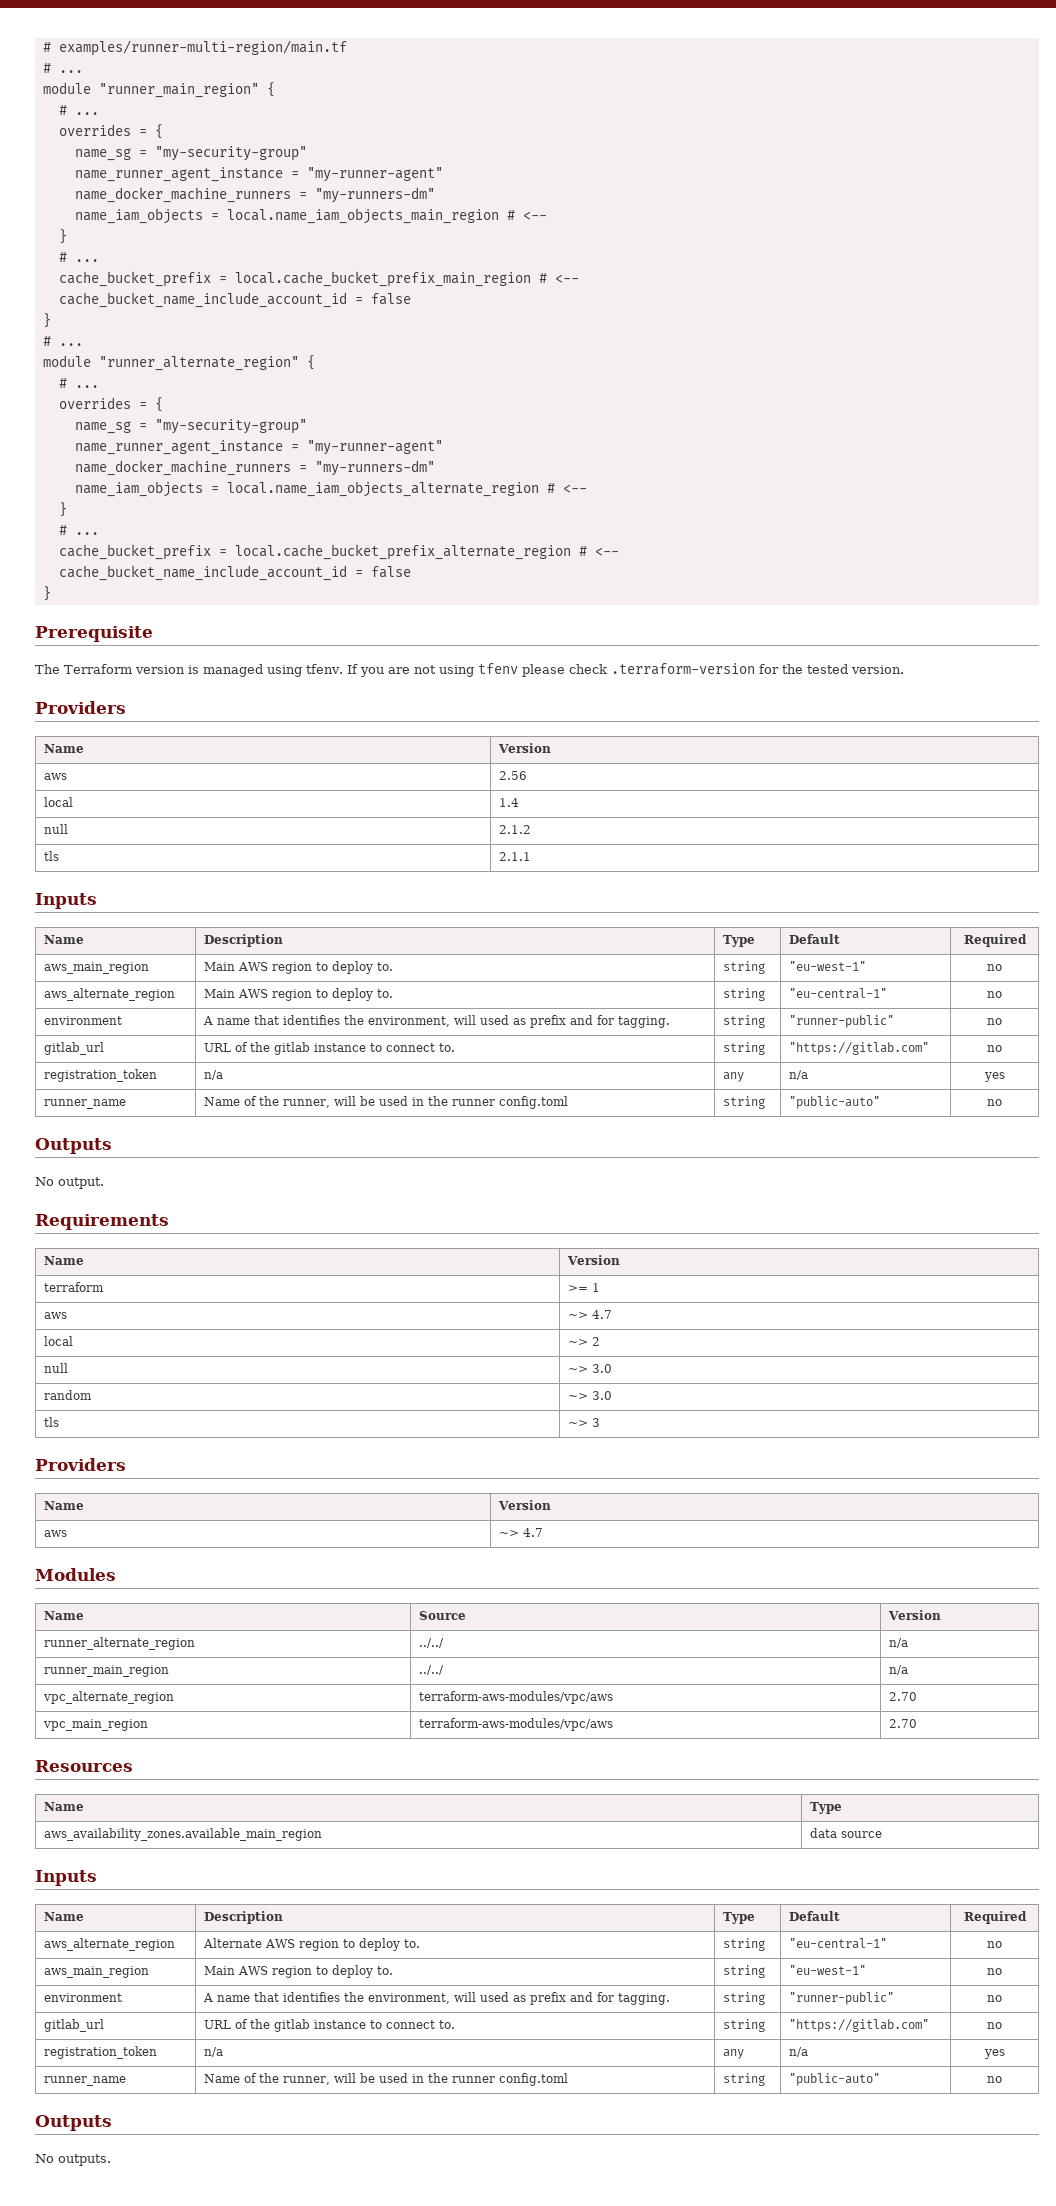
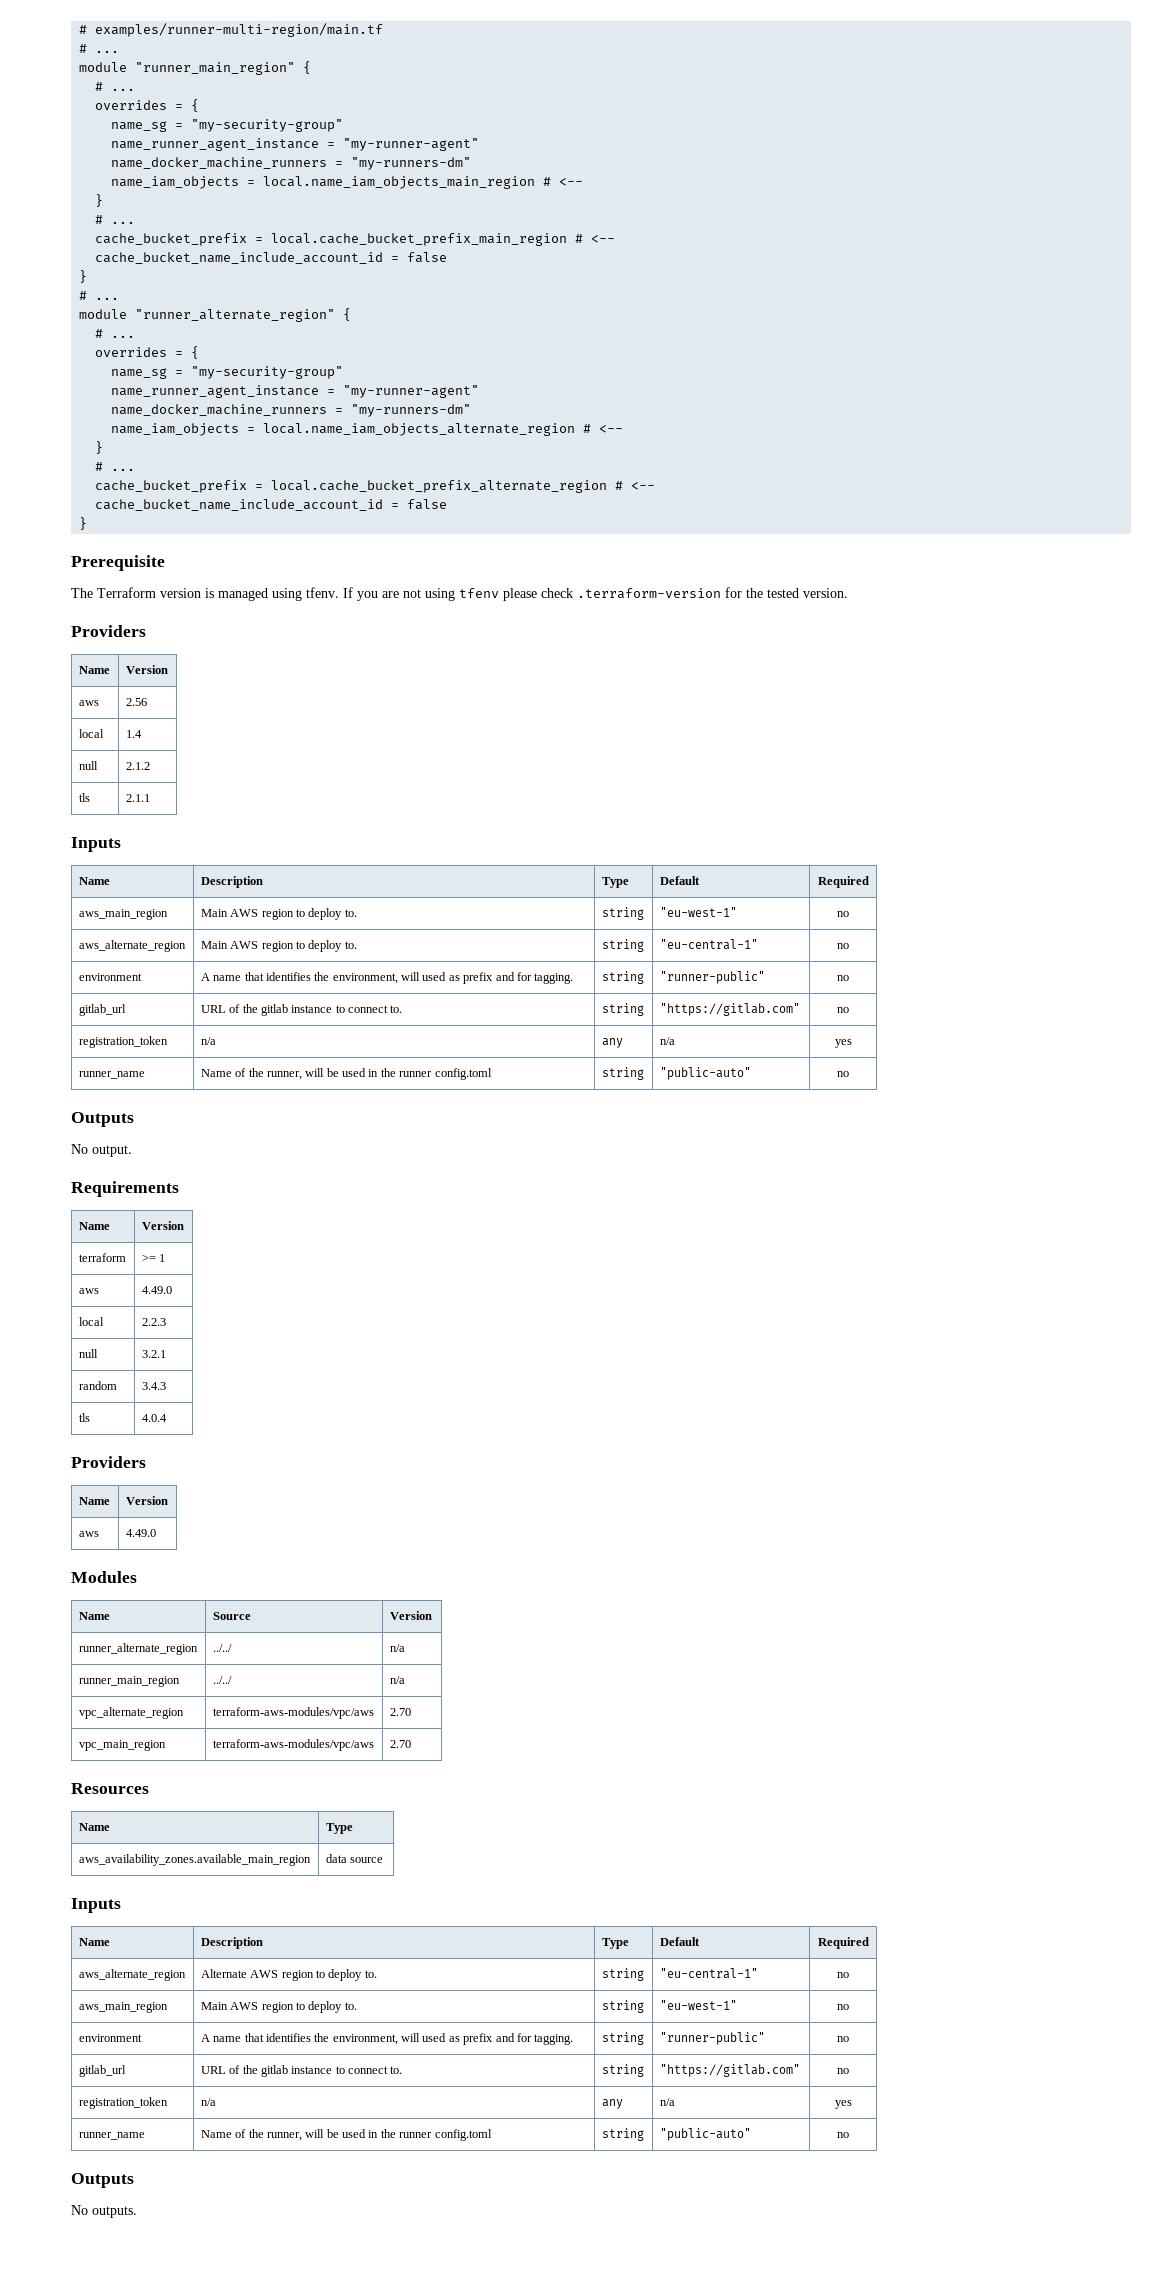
[568,1310,613,1319] [44,1336,74,1346] [568,1337,601,1346] [44,1363,69,1373] [568,1364,613,1373] ~> 4.7 // local | ~> 2 // null | ~> 3.0 -> [141,1286,172,1294] [78,1317,104,1326] [141,1318,166,1326] [78,1349,98,1358] [141,1350,166,1358] 4.49.0 // local | 2.2.3 // null | 3.2.1
[568,1391,613,1400] [44,1417,60,1427] [568,1418,601,1427] [35,1458,126,1471] [44,1501,85,1510] [498,1500,552,1510] [44,1530,68,1537] [499,1528,544,1537] ~> 3.0 // tls | ~> 3 // Providers // Name | Version // aws | ~> 4.7 -> [141,1382,166,1390] [78,1413,90,1422] [141,1414,167,1422] [71,1456,146,1468] [78,1497,110,1505] [125,1496,168,1505] [78,1531,99,1537] [125,1529,156,1537] 3.4.3 // tls | 4.0.4 // Providers // Name | Version // aws | 4.49.0

